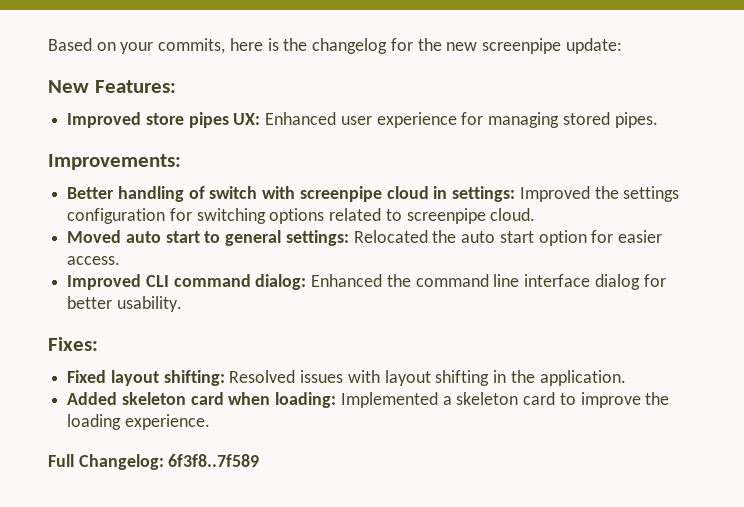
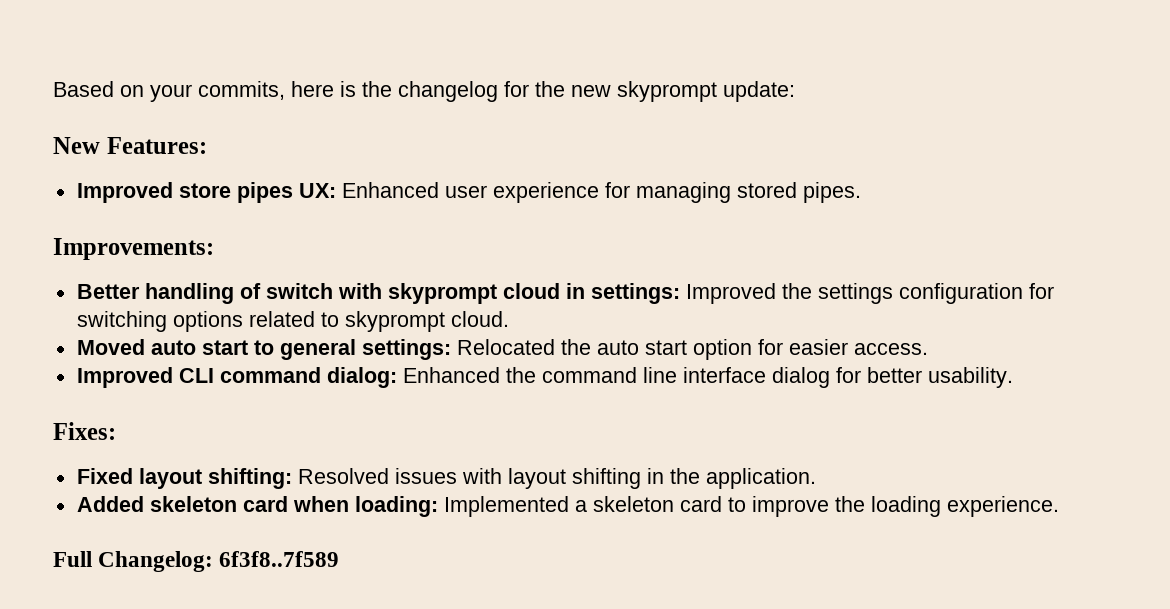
[481,38,561,54] screenpipe -> [617,81,717,102] skyprompt
[299,186,382,202] screenpipe -> [387,283,497,304] skyprompt
[406,208,486,224] screenpipe -> [344,311,445,332] skyprompt

